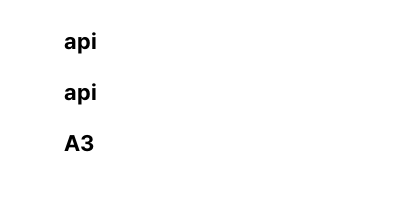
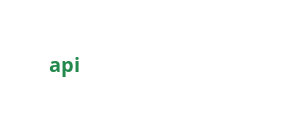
[64,32,97,54] [64,83,97,105] [64,134,94,152] api // api // A3 -> [49,57,80,77] api

